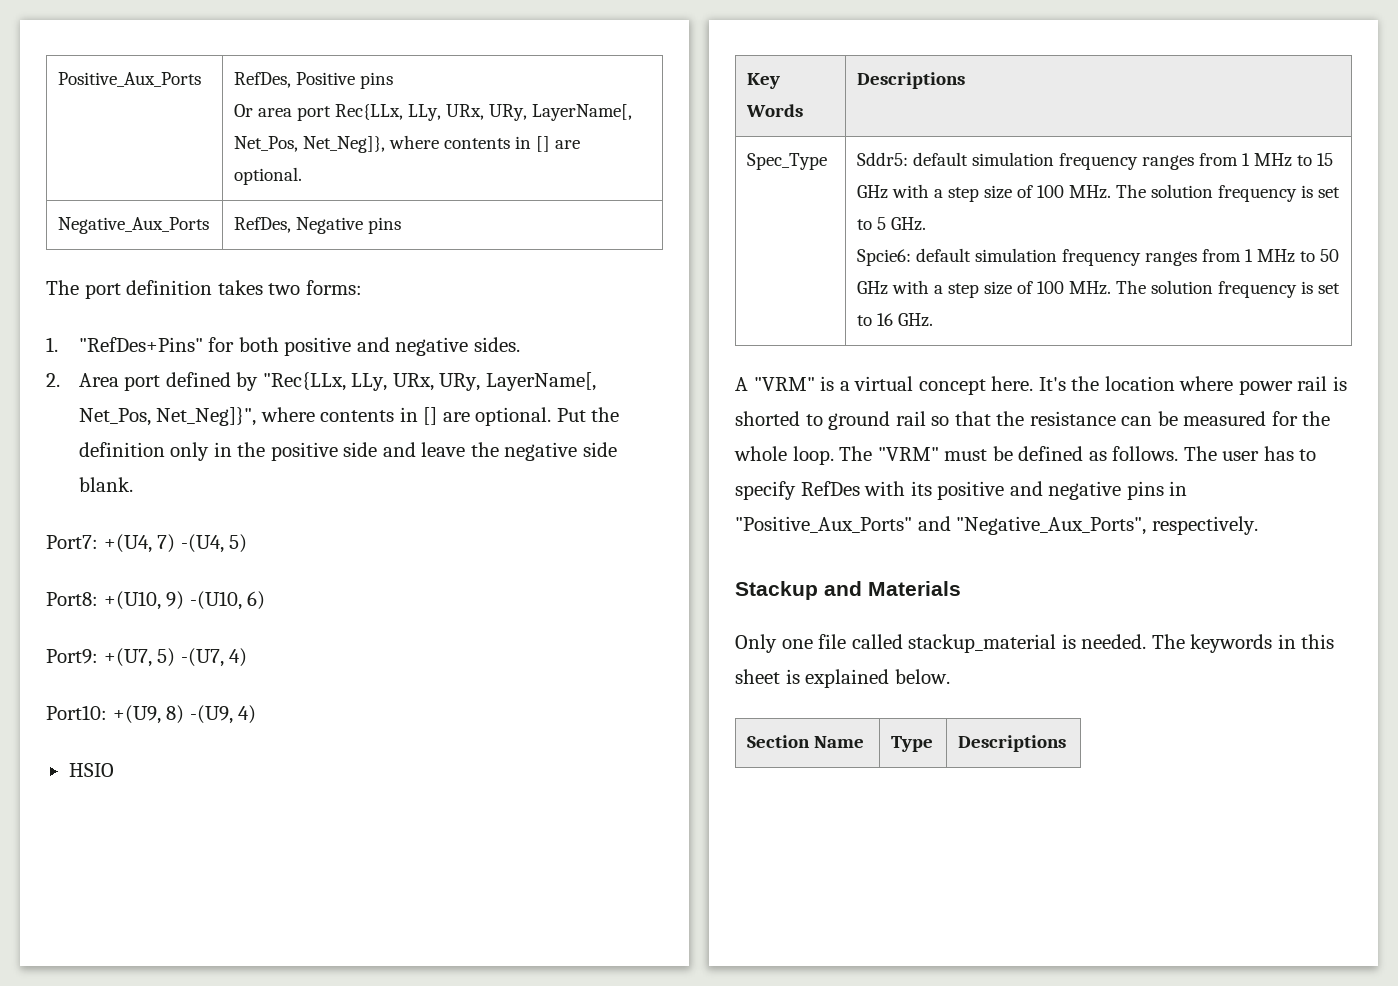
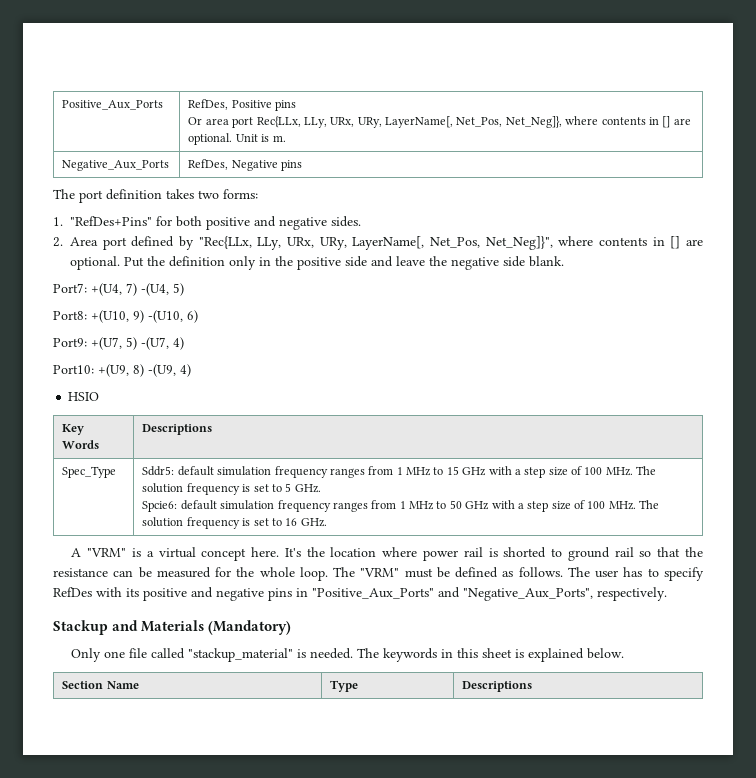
(303, 176) none -> [235,134,286,142] Unit is m.
(961, 588) none -> [208,620,292,635] (Mandatory)
[908,634,1057,653] stackup_material -> [188,648,294,662] "stackup_material"

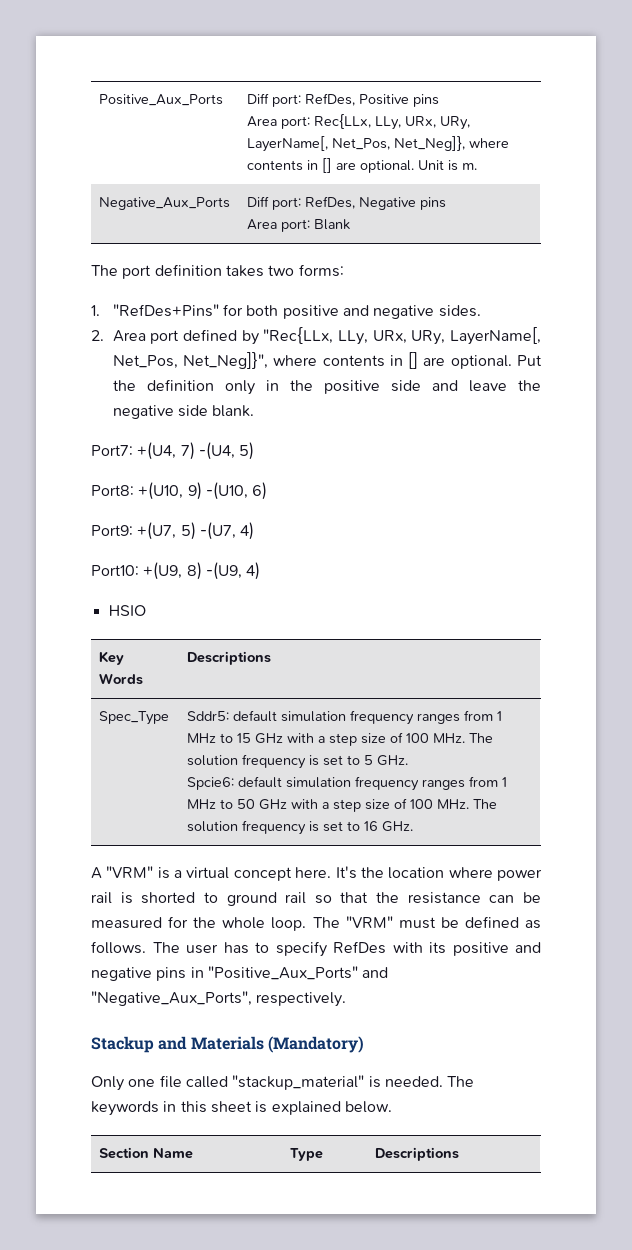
(164, 105) none -> [247,93,302,107] Diff port:
[188,117,254,128] Or area port -> [247,116,311,129] Area port:
(170, 165) none -> [247,196,302,210] Diff port:
(303, 165) none -> [247,219,351,232] // Area port: Blank

